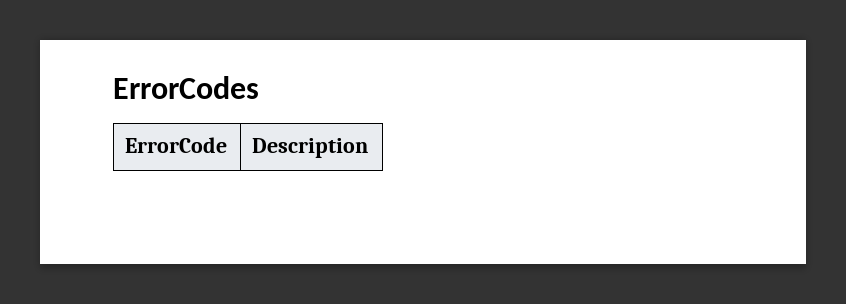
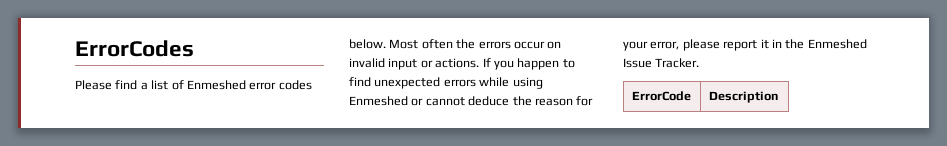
(259, 87) none -> [75,80,312,90] [349,39,562,49] [349,58,575,70] [349,77,543,89] [349,96,594,106] [623,39,867,51] [623,58,700,68] // Please find a list of Enmeshed error codes below. Most often the errors occur on invalid input or actions. If you happen to find unexpected errors while using Enmeshed or cannot deduce the reason for your error, please report it in the Enmeshed Issue Tracker.

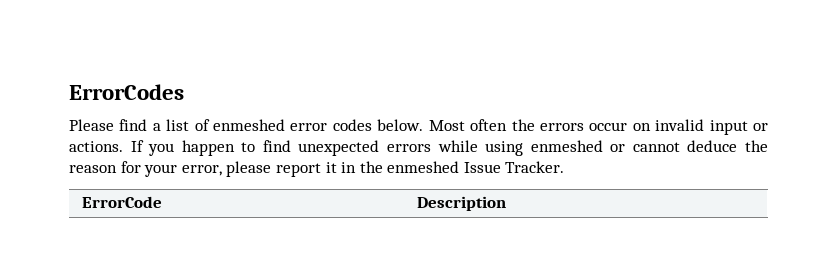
[186,80,246,90] Enmeshed -> [213,119,286,131] enmeshed
[349,96,408,106] Enmeshed -> [530,140,603,152] enmeshed
[807,39,867,49] Enmeshed -> [387,161,460,173] enmeshed

